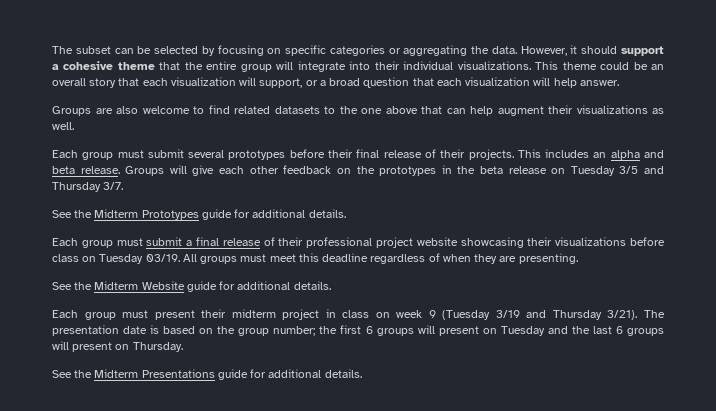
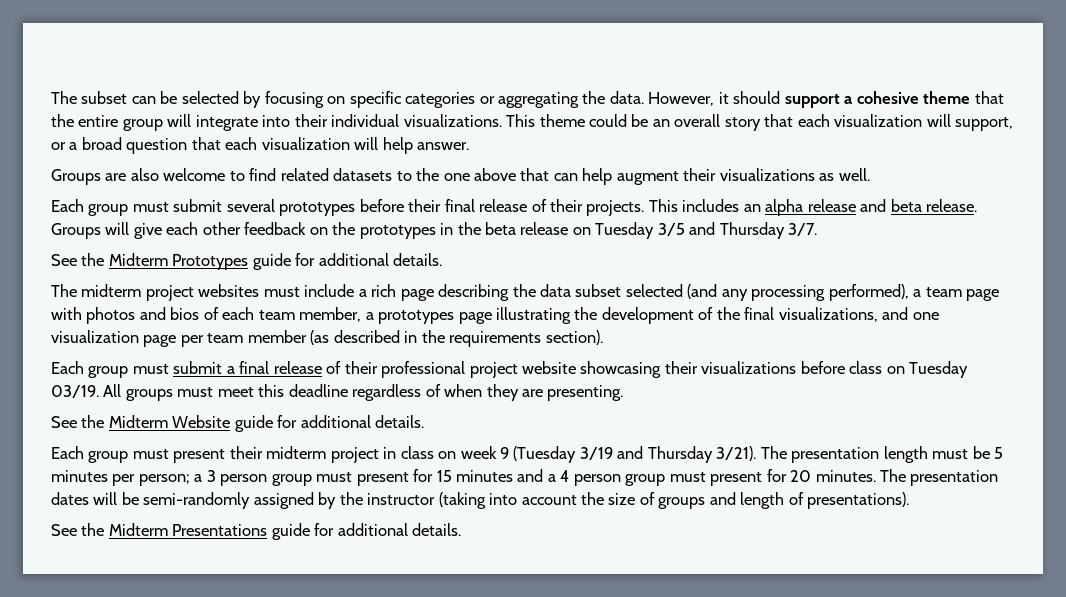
(640, 155) none -> [807,199,856,212] release
(346, 213) none -> [51,284,1000,301] [51,307,939,324] [51,330,603,347] // The midterm project websites must include a rich page describing the data subset selected (and any processing performed), a team page with photos and bios of each team member, a prototypes page illustrating the development of the final visualizations, and one visualization page per team member (as described in the requirements section).
[123,325,664,336] [52,341,183,352] date is based on the group number; the first 6 groups will present on Tuesday and the last 6 groups will present on Thursday. -> [883,446,1003,463] [51,469,999,486] [51,492,910,509] length must be 5 minutes per person; a 3 person group must present for 15 minutes and a 4 person group must present for 20 minutes. The presentation dates will be semi-randomly assigned by the instructor (taking into account the size of groups and length of presentations).

